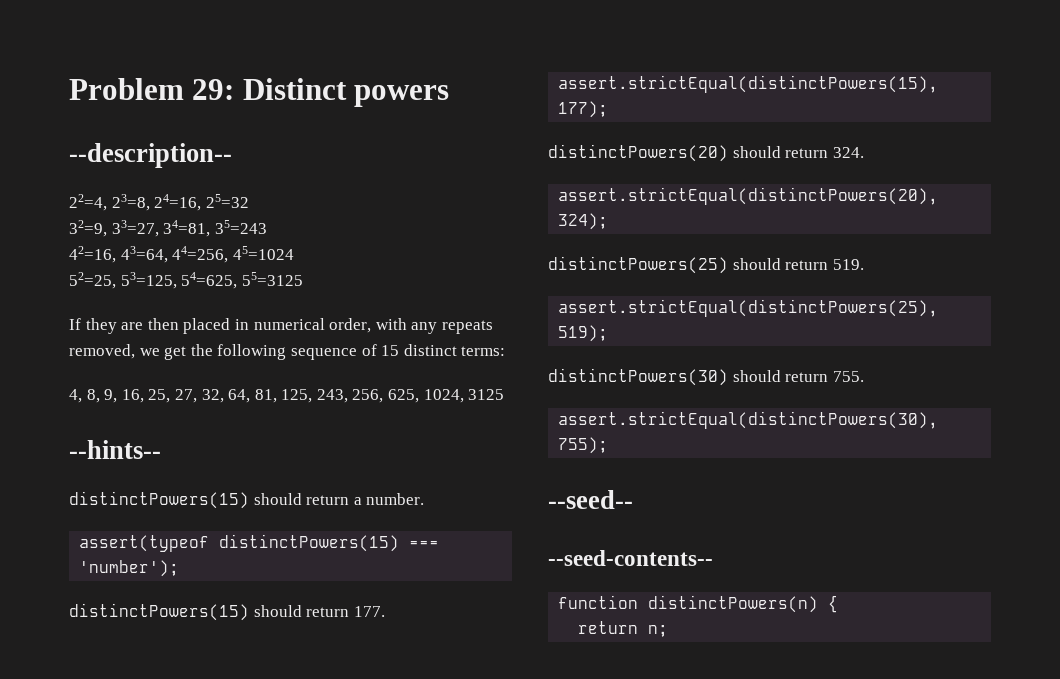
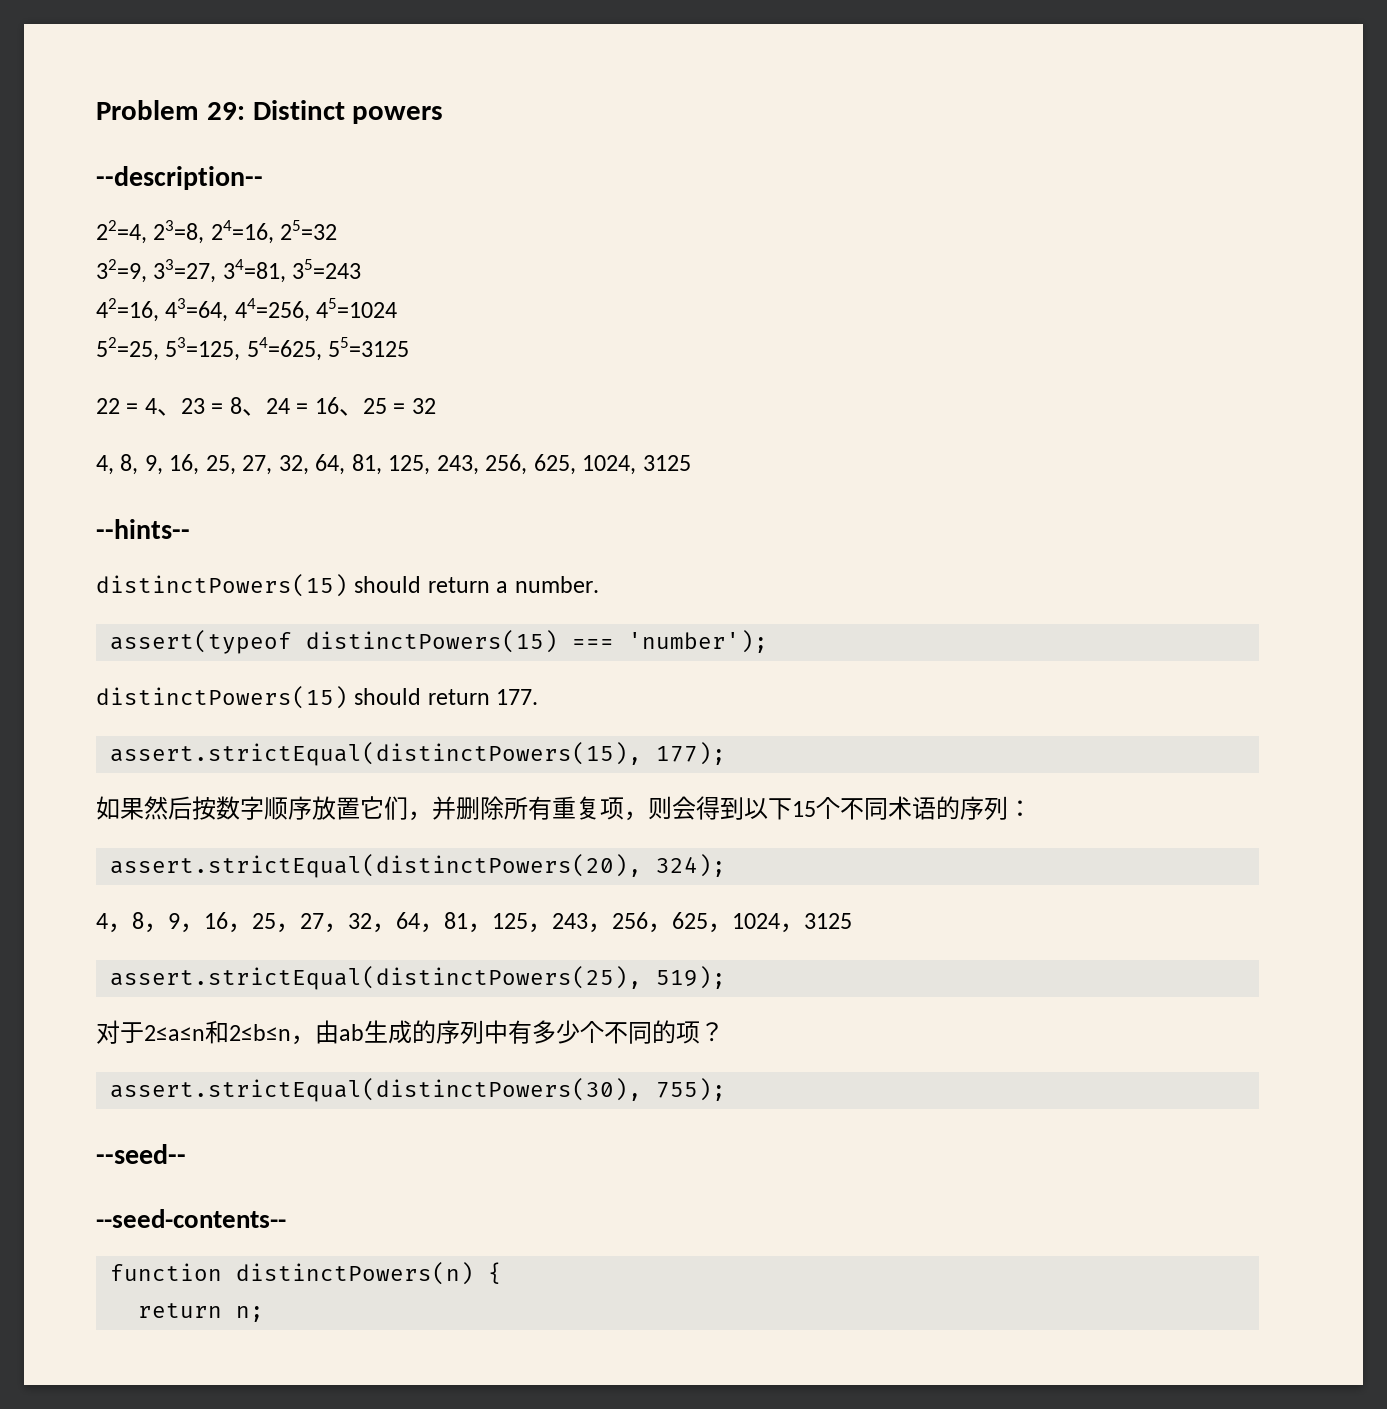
[69,318,493,334] [69,344,506,360] If they are then placed in numerical order, with any repeats removed, we get the following sequence of 15 distinct terms: -> [96,397,436,416] 22 = 4、23 = 8、24 = 16、25 = 32
[548,144,864,162] [558,187,939,205] [558,213,609,230] [548,256,864,274] [558,299,939,317] [558,325,609,342] [548,368,864,386] distinctPowers(20) should return 324. // assert.strictEqual(distinctPowers(20), 324); // distinctPowers(25) should return 519. // assert.strictEqual(distinctPowers(25), 519); // distinctPowers(30) should return 755. -> [96,796,1032,821] [110,854,727,878] [96,912,852,933] [110,966,727,990] [96,1020,724,1045] 如果然后按数字顺序放置它们，并删除所有重复项，则会得到以下15个不同术语的序列： // assert.strictEqual(distinctPowers(20), 324); // 4，8，9，16，25，27，32，64，81，125，243，256，625，1024，3125 // assert.strictEqual(distinctPowers(25), 519); // 对于2≤a≤n和2≤b≤n，由ab生成的序列中有多少个不同的项？

